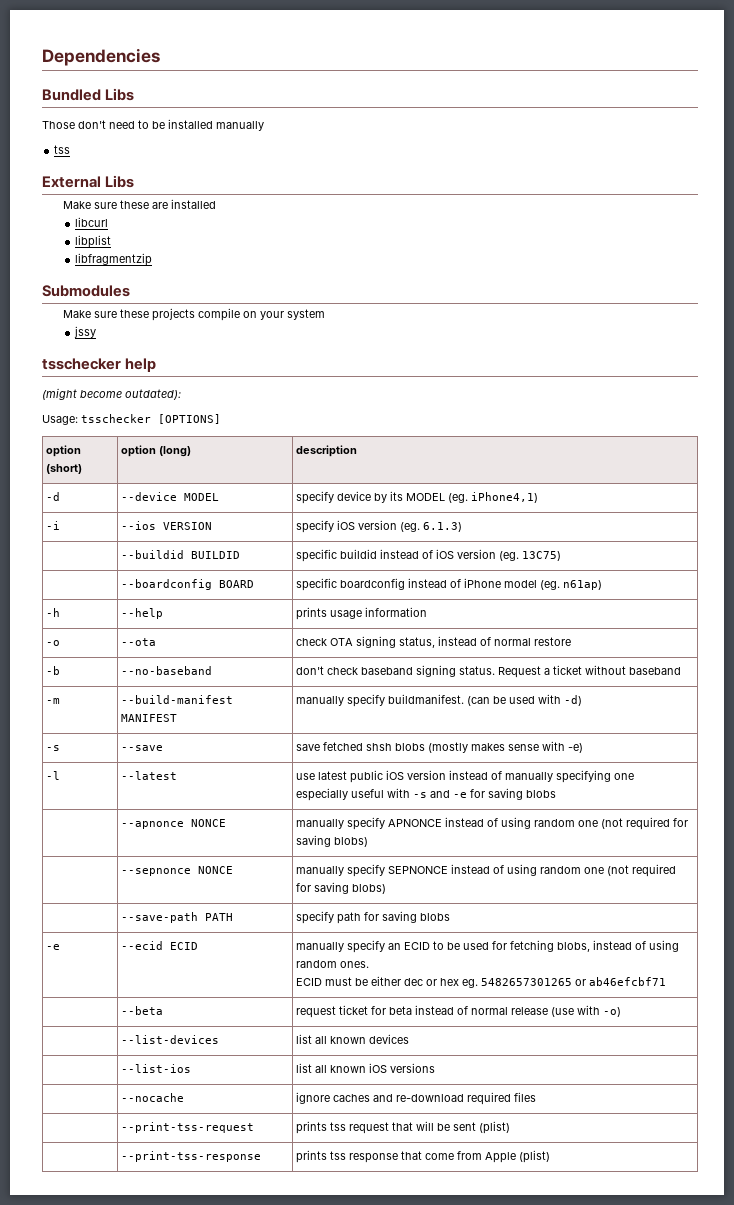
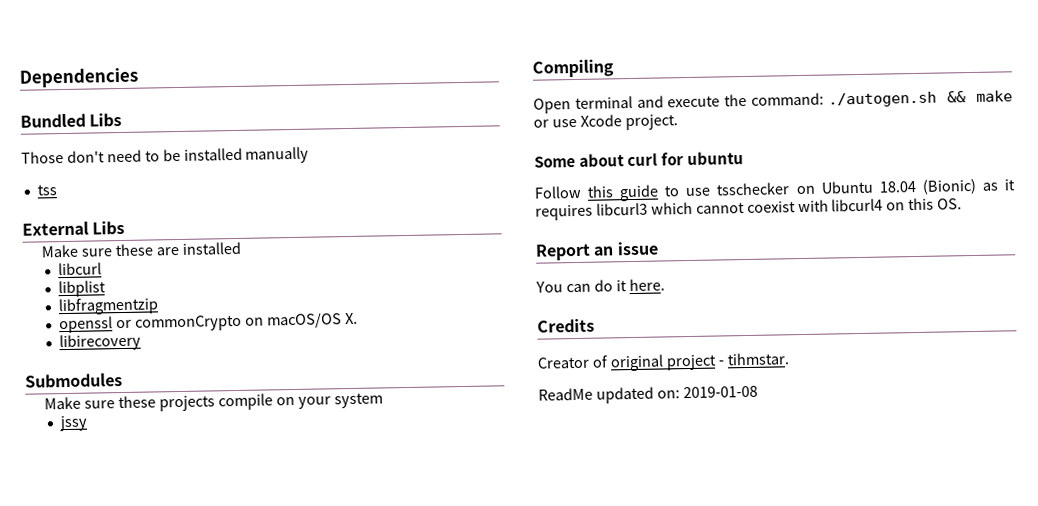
(152, 259) none -> [59,312,358,334] [59,333,142,352] // openssl or commonCrypto on macOS/OS X. // libirecovery
[42,358,157,372] [42,388,181,400] [42,414,221,425] [46,445,82,457] [46,464,83,474] [121,445,192,457] [296,445,358,457] [46,492,61,501] [121,492,220,501] [296,491,539,504] [46,521,61,530] [121,521,213,530] [296,520,463,533] [121,550,241,559] [296,549,562,562] [121,579,255,590] [296,578,603,591] [46,608,61,617] [121,608,164,619] [296,607,428,620] [46,640,61,646] [121,638,157,646] [296,636,572,648] [46,666,61,675] [121,666,213,675] [296,665,682,678] [46,698,61,704] [121,695,234,704] [121,714,178,722] [296,694,583,707] [46,745,61,751] [121,745,164,751] [296,741,584,753] [46,771,61,780] [121,771,178,780] [296,770,635,783] [296,788,557,801] [121,819,227,829] [296,817,689,830] [296,835,369,847] [121,866,234,876] [296,864,677,877] [296,882,387,894] [121,912,234,923] [296,911,451,924] [46,944,61,950] [121,941,199,950] [296,940,680,953] [296,960,370,968] [296,976,667,988] [121,1006,164,1015] [296,1005,622,1018] [121,1035,220,1044] [296,1034,410,1044] [121,1064,192,1073] [296,1063,436,1073] [121,1093,185,1102] [296,1092,537,1105] [121,1122,255,1133] [296,1121,511,1134] [121,1151,262,1162] [296,1150,551,1163] tsschecker help // (might become outdated): // Usage: tsschecker [OPTIONS] // option (short) | option (long) | description // -d | --device MODEL | specify device by its MODEL (eg. iPhone4,1) // -i | --ios VERSION | specify iOS version (eg. 6.1.3) // | --buildid BUILDID | specific buildid instead of iOS version (eg. 13C75) // | --boardconfig BOARD | specific boardconfig instead of iPhone model (eg. n61ap) // -h | --help | prints usage information // -o | --ota | check OTA signing status, instead of normal restore // -b | --no-baseband | don't check baseband signing status. Request a ticket without baseband // -m | --build-manifest MANIFEST | manually specify buildmanifest. (can be used with -d) // -s | --save | save fetched shsh blobs (mostly makes sense with -e) // -l | --latest | use latest public iOS version instead of manually specifying one // especially useful with -s and -e for saving blobs // | --apnonce NONCE | manually specify APNONCE instead of using random one (not required for saving blobs) // | --sepnonce NONCE | manually specify SEPNONCE instead of using random one (not required for saving blobs) // | --save-path PATH | specify path for saving blobs // -e | --ecid ECID | manually specify an ECID to be used for fetching blobs, instead of using random ones. // ECID must be either dec or hex eg. 5482657301265 or ab46efcbf71 // | --beta | request ticket for beta instead of normal release (use with -o) // | --list-devices | list all known devices // | --list-ios | list all known iOS versions // | --nocache | ignore caches and re-download required files // | --print-tss-request | prints tss request that will be sent (plist) // | --print-tss-response | prints tss response that come from Apple (plist) -> [532,59,614,78] [533,90,1013,114] [533,114,678,131] [534,151,745,168] [534,178,1015,202] [535,197,963,221] [535,241,659,261] [535,278,665,293] [537,318,595,333] [537,352,790,372] [538,385,758,404] Compiling // Open terminal and execute the command: ./autogen.sh && make or use Xcode project. // Some about curl for ubuntu // Follow this guide to use tsschecker on Ubuntu 18.04 (Bionic) as it requires libcurl3 which cannot coexist with libcurl4 on this OS. // Report an issue // You can do it here. // Credits // Creator of original project - tihmstar. // ReadMe updated on: 2019-01-08

